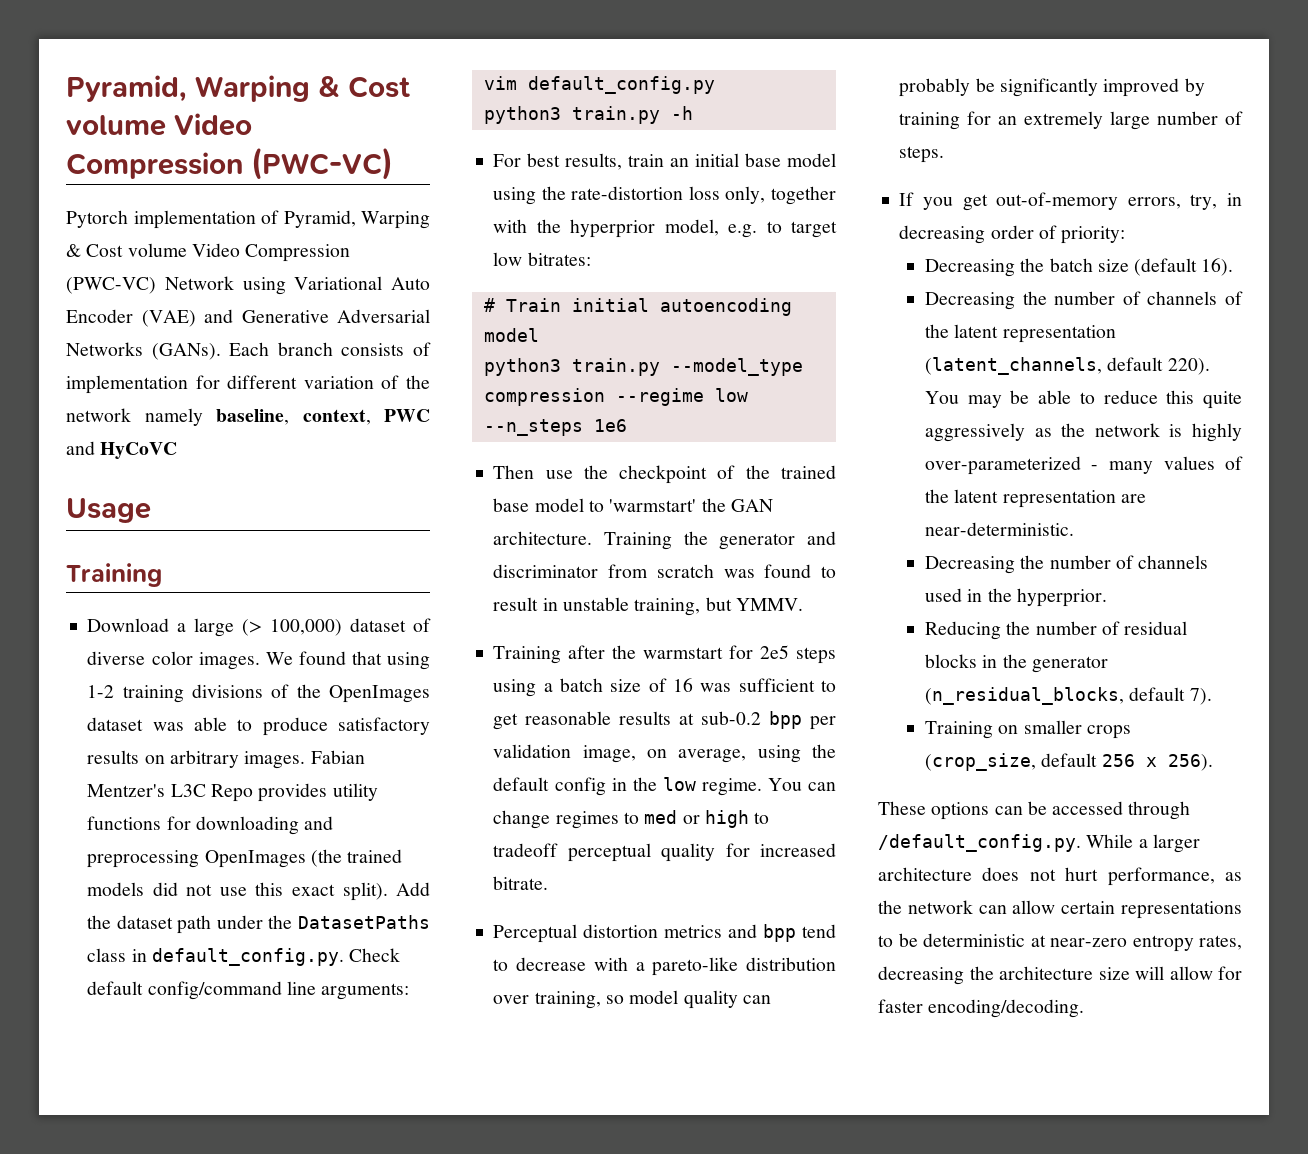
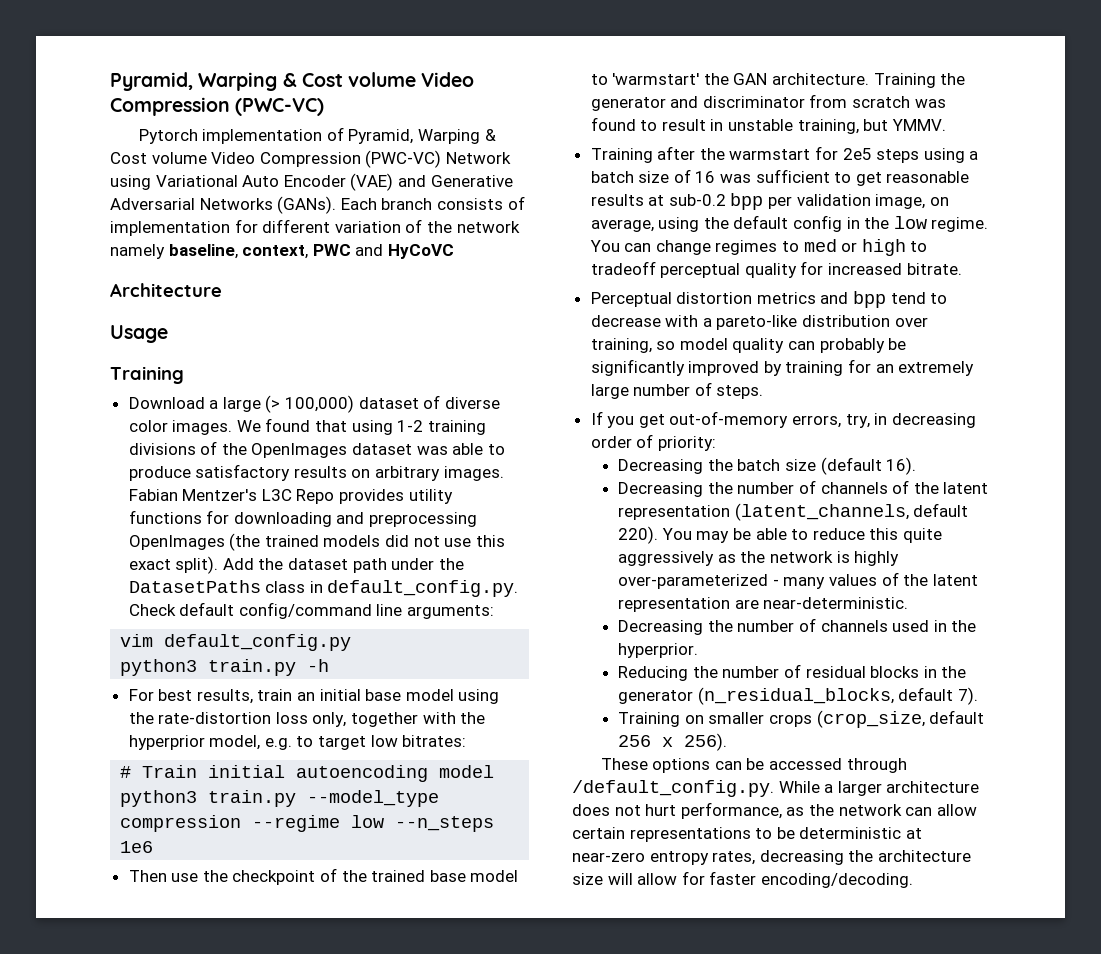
(178, 450) none -> [110,283,222,297] // Architecture

